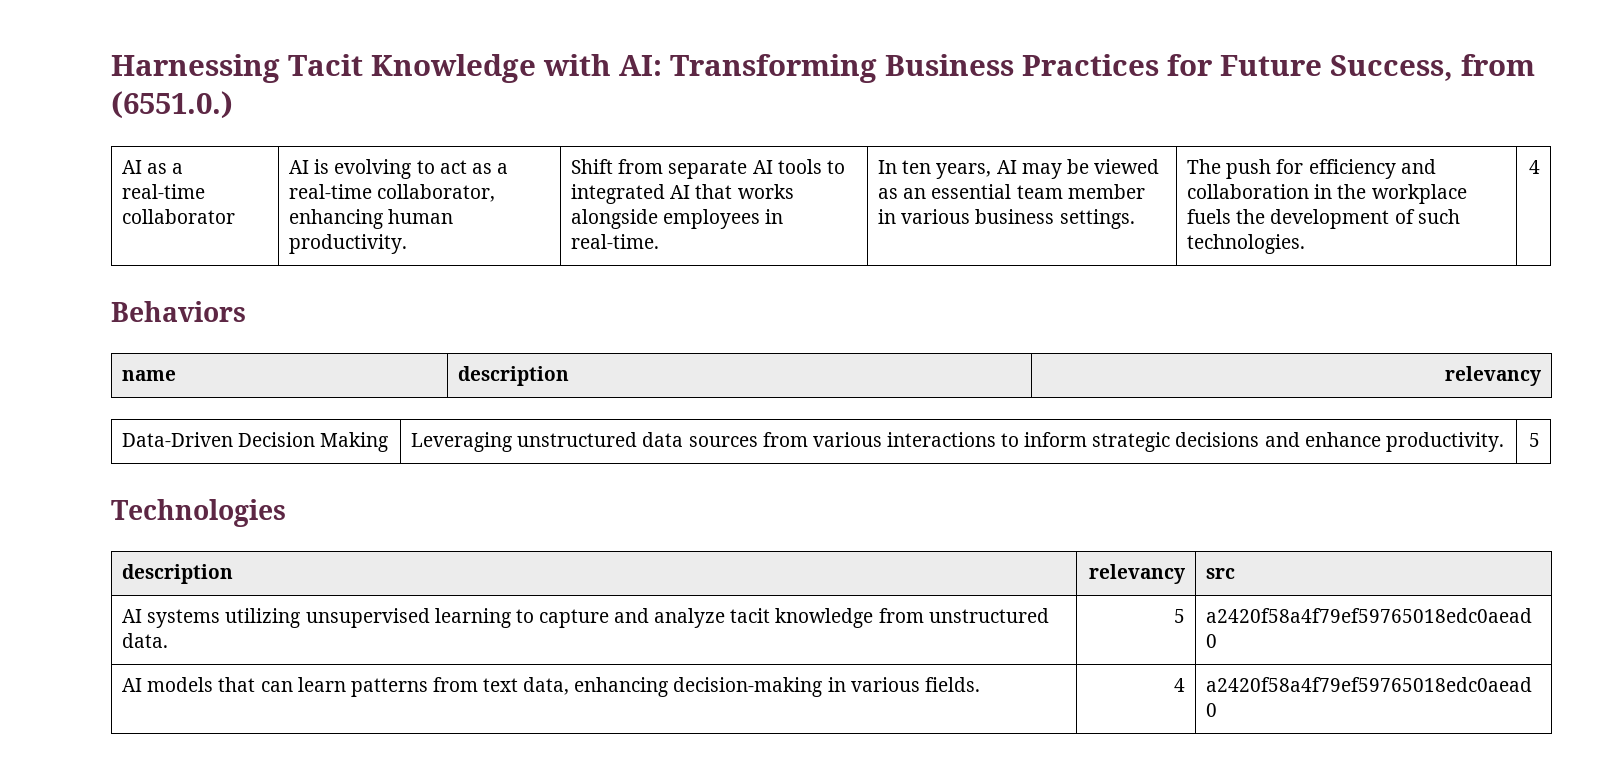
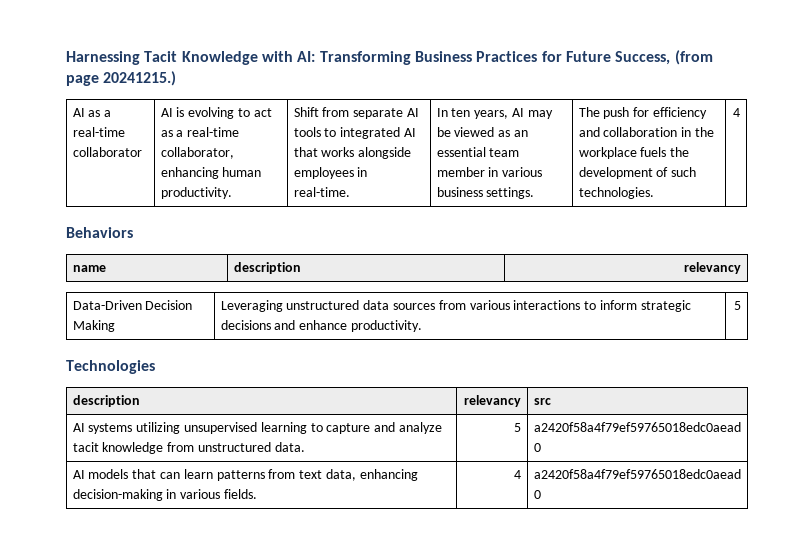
[1461,54,1535,76] [111,91,233,119] from (6551.0.) -> [674,50,713,65] [66,71,177,86] (from page 20241215.)

